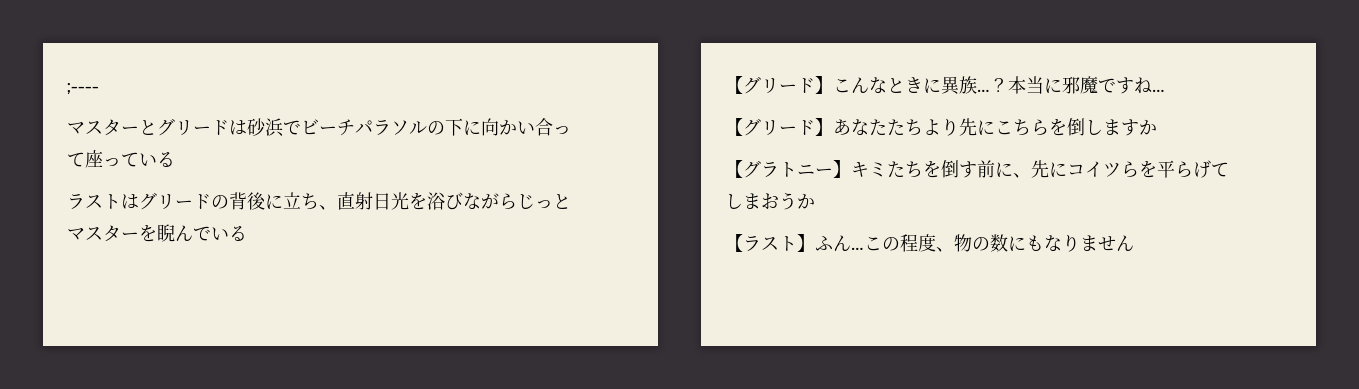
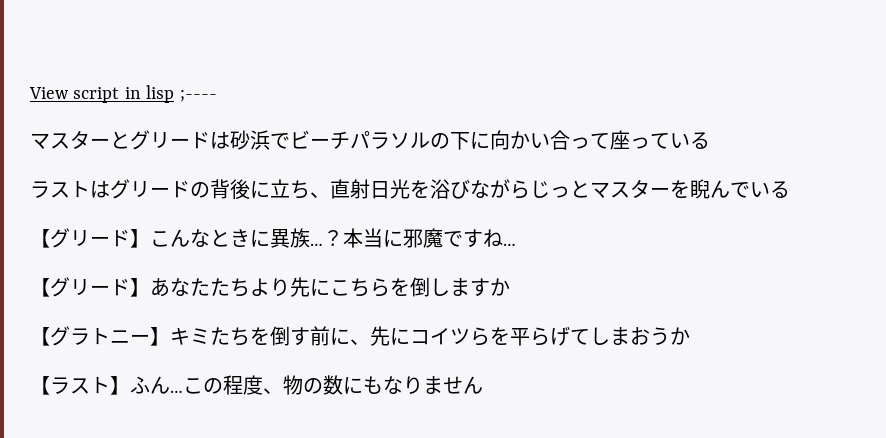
(67, 88) none -> [29,85,175,103] View script in lisp

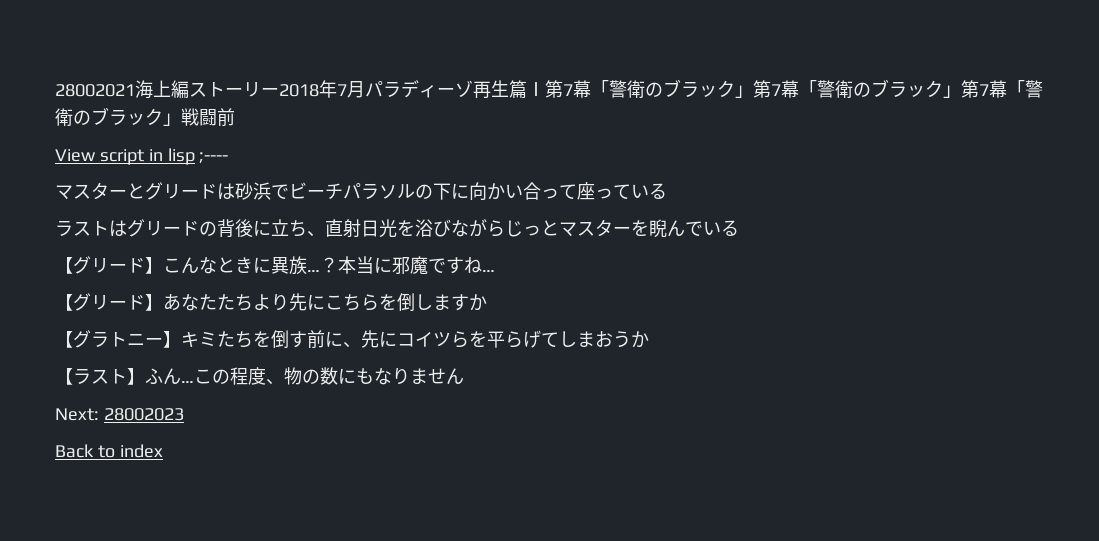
(29, 93) none -> [55,79,1043,99] [55,107,235,126] 28002021海上編ストーリー2018年7月パラディーゾ再生篇Ⅰ第7幕「警衛のブラック」第7幕「警衛のブラック」第7幕「警衛のブラック」戦闘前 //
(483, 385) none -> [55,408,184,421] [55,444,163,458] // Next: 28002023 // Back to index

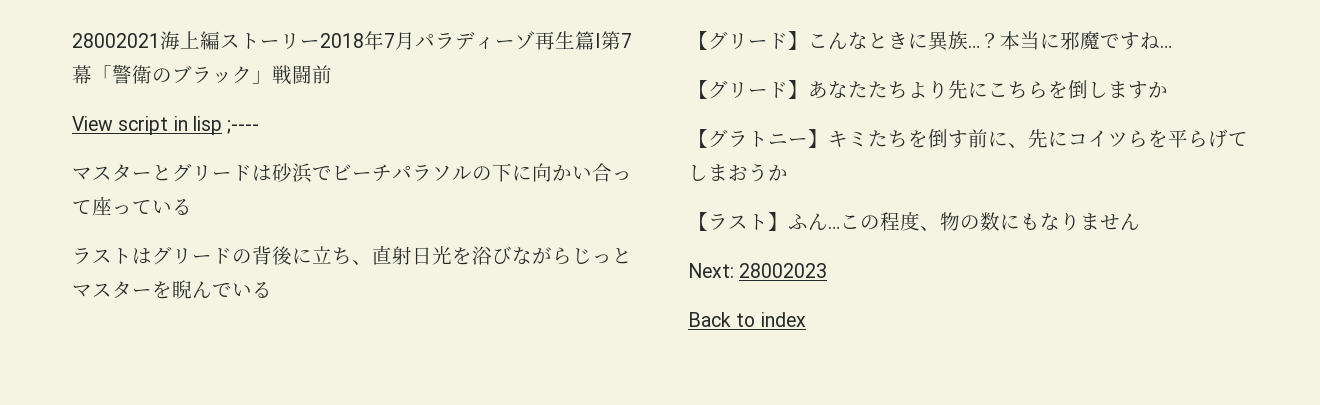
[753,79,1043,98] [55,107,181,126] 第7幕「警衛のブラック」第7幕「警衛のブラック」 -> (272, 77) none

